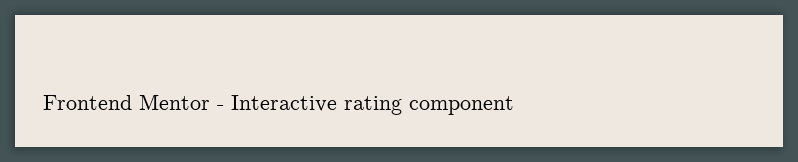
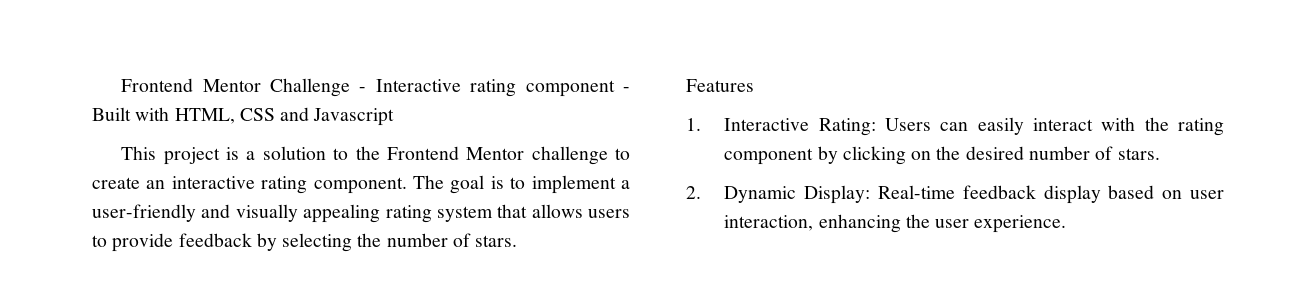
[43,94,210,110] Frontend Mentor -> [121,78,351,97] Frontend Mentor Challenge
(514, 105) none -> [623,87,630,92] [92,107,395,126] [121,146,630,165] [92,175,630,194] [92,204,630,223] [92,233,518,252] [686,79,754,92] [686,117,1224,136] [724,146,1160,165] [686,185,1224,204] [724,214,1067,233] - Built with HTML, CSS and Javascript // This project is a solution to the Frontend Mentor challenge to create an interactive rating component. The goal is to implement a user-friendly and visually appealing rating system that allows users to provide feedback by selecting the number of stars. // Features // 1. Interactive Rating: Users can easily interact with the rating component by clicking on the desired number of stars. // 2. Dynamic Display: Real-time feedback display based on user interaction, enhancing the user experience.

